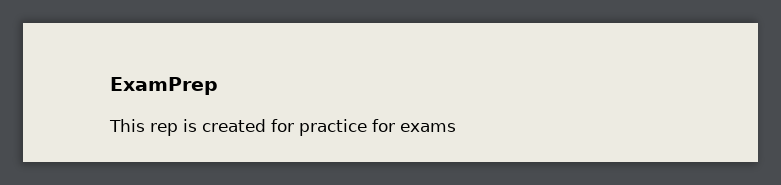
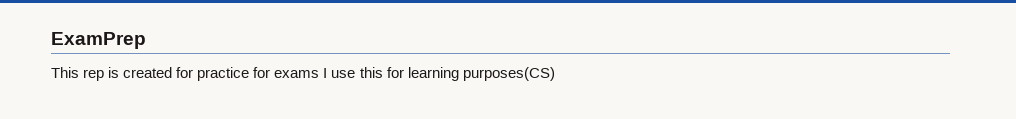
(456, 127) none -> [323,67,555,81] I use this for learning purposes(CS)

